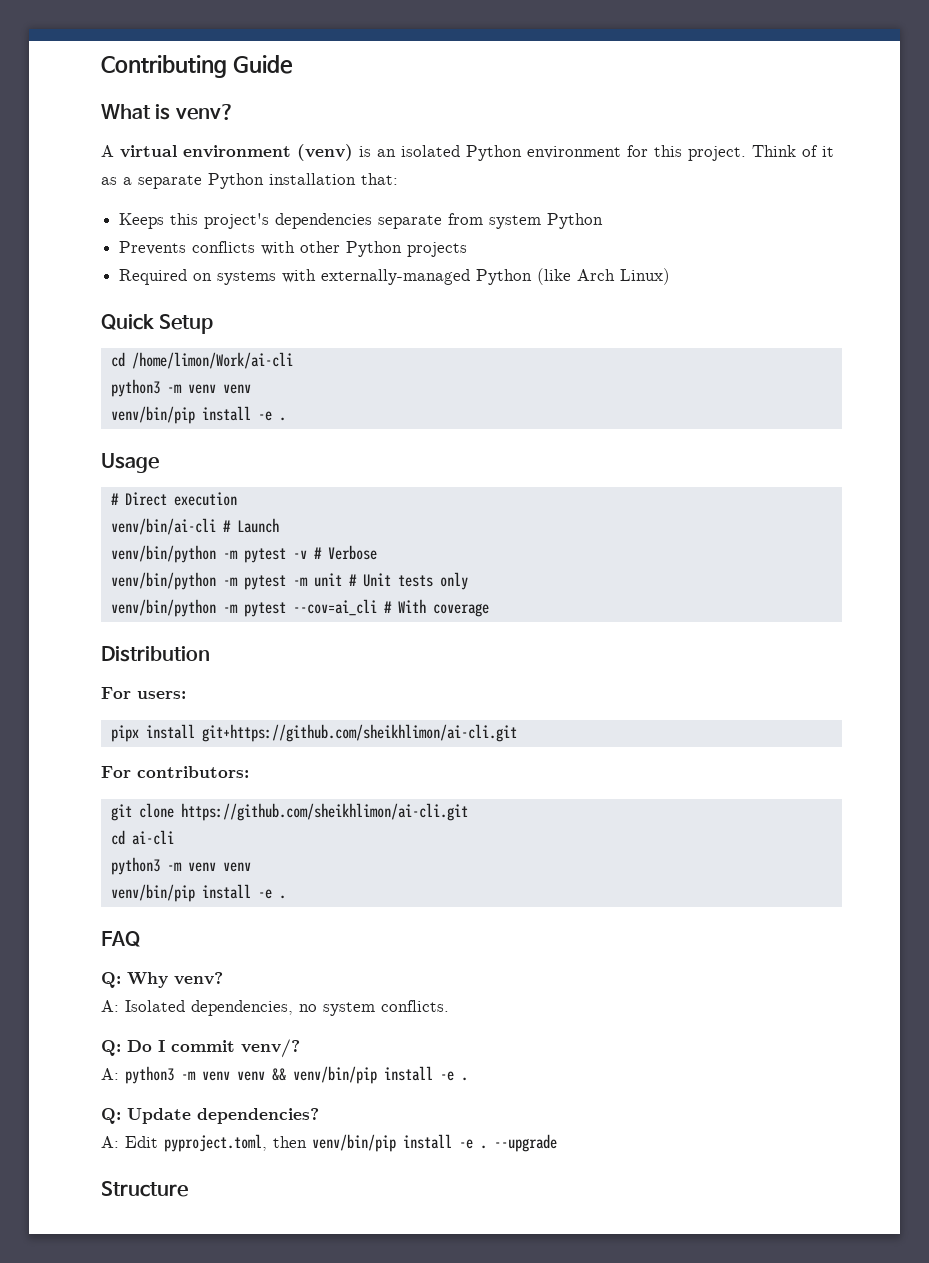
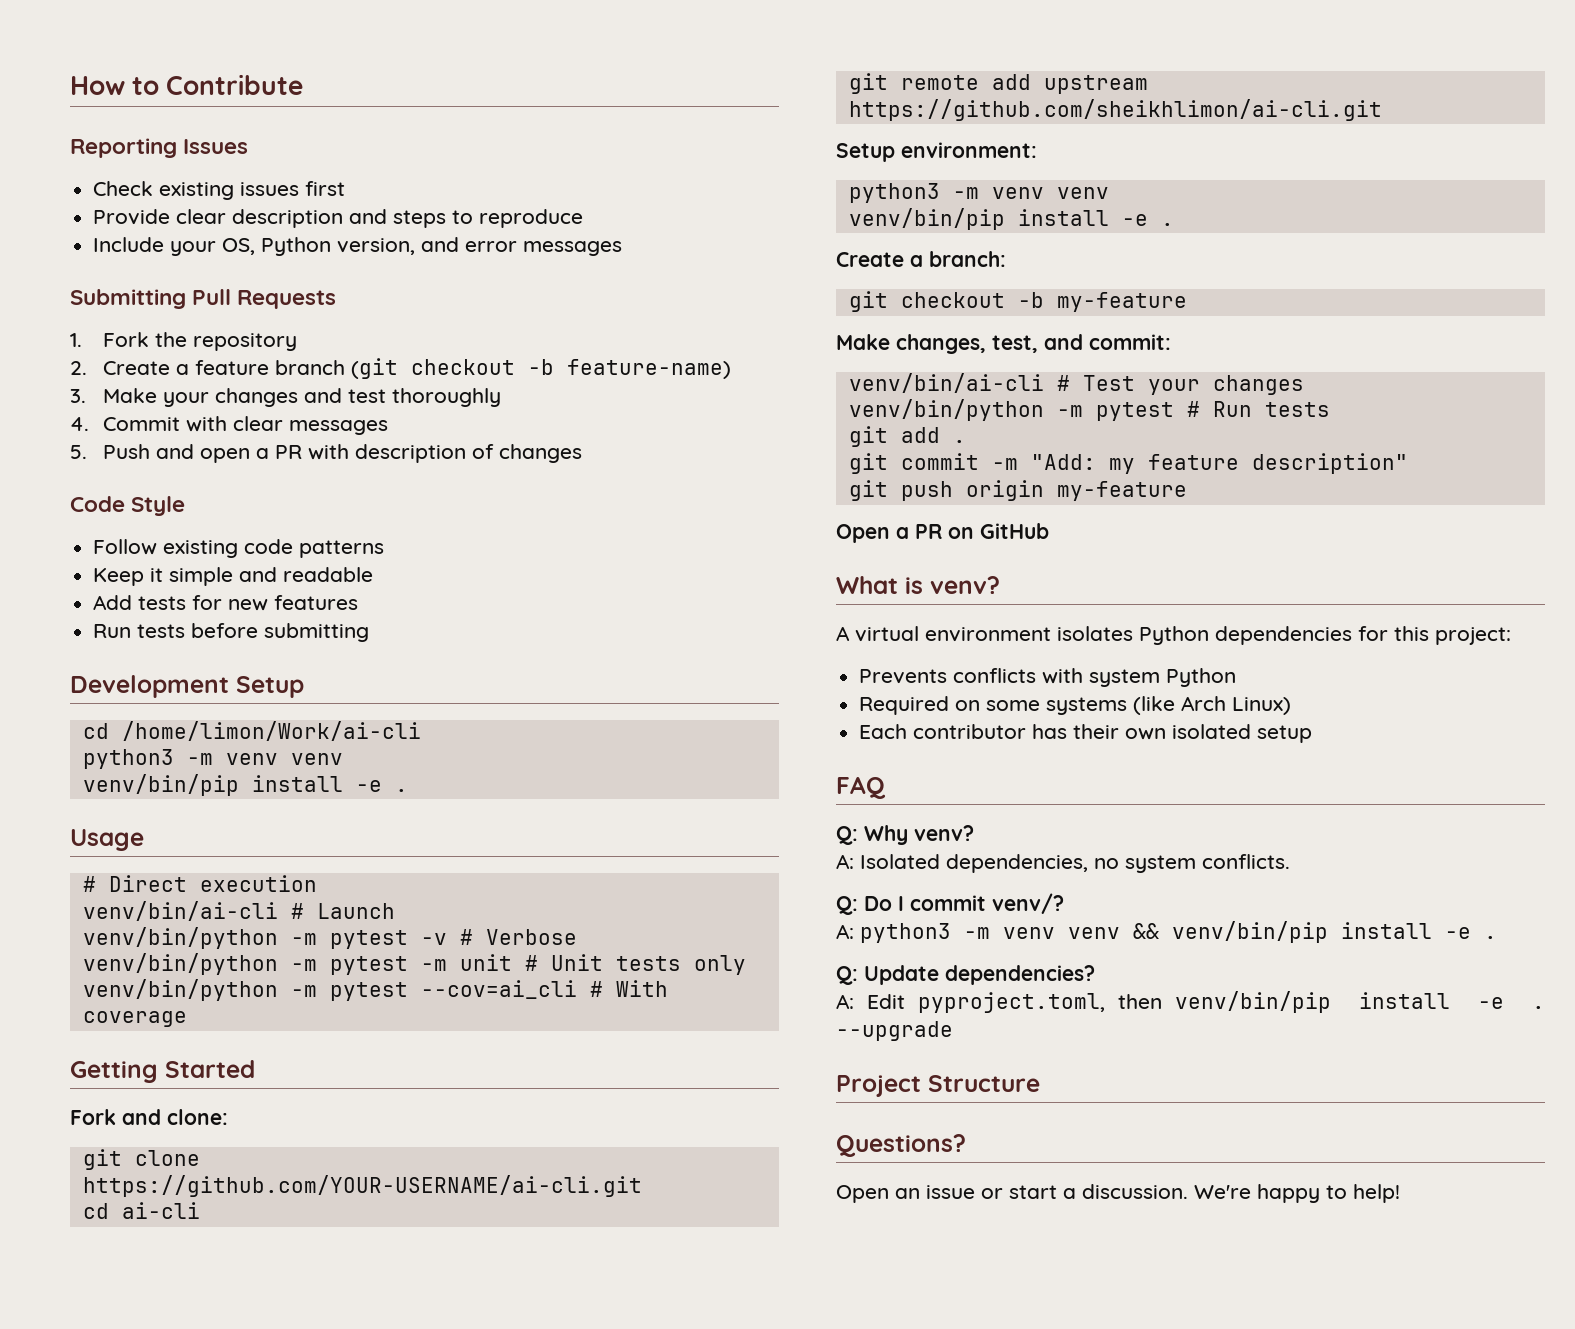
[101,55,293,78] [101,104,234,120] [101,144,834,161] [101,173,398,189] [119,213,604,229] [119,241,468,257] [119,268,671,285] [101,314,154,330] Contributing Guide // What is venv? // A virtual environment (venv) is an isolated Python environment for this project. Think of it as a separate Python installation that: // Keeps this project's dependencies separate from system Python // Prevents conflicts with other Python projects // Required on systems with externally-managed Python (like Arch Linux) // Quick -> [70,74,304,95] [70,138,249,158] [93,181,346,200] [93,209,584,228] [93,237,623,256] [70,289,337,309] [70,332,298,351] [70,358,732,379] [70,388,502,407] [70,416,389,435] [70,444,583,463] [70,496,186,516] [93,539,385,558] [93,567,374,586] [93,595,359,611] [93,623,370,642] [70,675,229,698] How to Contribute // Reporting Issues // Check existing issues first // Provide clear description and steps to reproduce // Include your OS, Python version, and error messages // Submitting Pull Requests // 1. Fork the repository // 2. Create a feature branch (git checkout -b feature-name) // 3. Make your changes and test thoroughly // 4. Commit with clear messages // 5. Push and open a PR with description of changes // Code Style // Follow existing code patterns // Keep it simple and readable // Add tests for new features // Run tests before submitting // Development
[101,646,210,662] [101,687,186,699] [110,724,517,742] [101,766,249,778] Distribution // For users: // pipx install git+https://github.com/sheikhlimon/ai-cli.git // For contributors: -> [70,1060,255,1083] [70,1109,228,1125] Getting Started // Fork and clone:
[180,803,468,821] https://github.com/sheikhlimon/ai-cli.git -> [82,1175,642,1197] https://github.com/YOUR-USERNAME/ai-cli.git
[110,857,251,875] [110,884,286,902] // python3 -m venv venv // venv/bin/pip install -e . -> [848,73,1148,94] [848,99,1382,121] [836,142,1037,162] [848,183,1109,203] [848,208,1174,230] [836,251,1006,267] [848,291,1187,312] [836,334,1171,354] [848,373,1304,395] [848,399,1330,421] [848,426,966,447] [848,453,1408,474] [848,480,1187,501] [836,523,1049,543] [836,576,1000,594] [836,626,1511,645] [859,668,1237,687] [859,696,1292,715] [859,724,1313,743] // git remote add upstream https://github.com/sheikhlimon/ai-cli.git // Setup environment: // python3 -m venv venv // venv/bin/pip install -e . // Create a branch: // git checkout -b my-feature // Make changes, test, and commit: // venv/bin/ai-cli # Test your changes // venv/bin/python -m pytest # Run tests // git add . // git commit -m "Add: my feature description" // git push origin my-feature // Open a PR on GitHub // What is venv? // A virtual environment isolates Python dependencies for this project: // Prevents conflicts with system Python // Required on some systems (like Arch Linux) // Each contributor has their own isolated setup
(557, 1143) none -> [836,1075,921,1097] Project
(188, 1189) none -> [836,1134,966,1157] [836,1184,1400,1203] // Questions? // Open an issue or start a discussion. We're happy to help!

